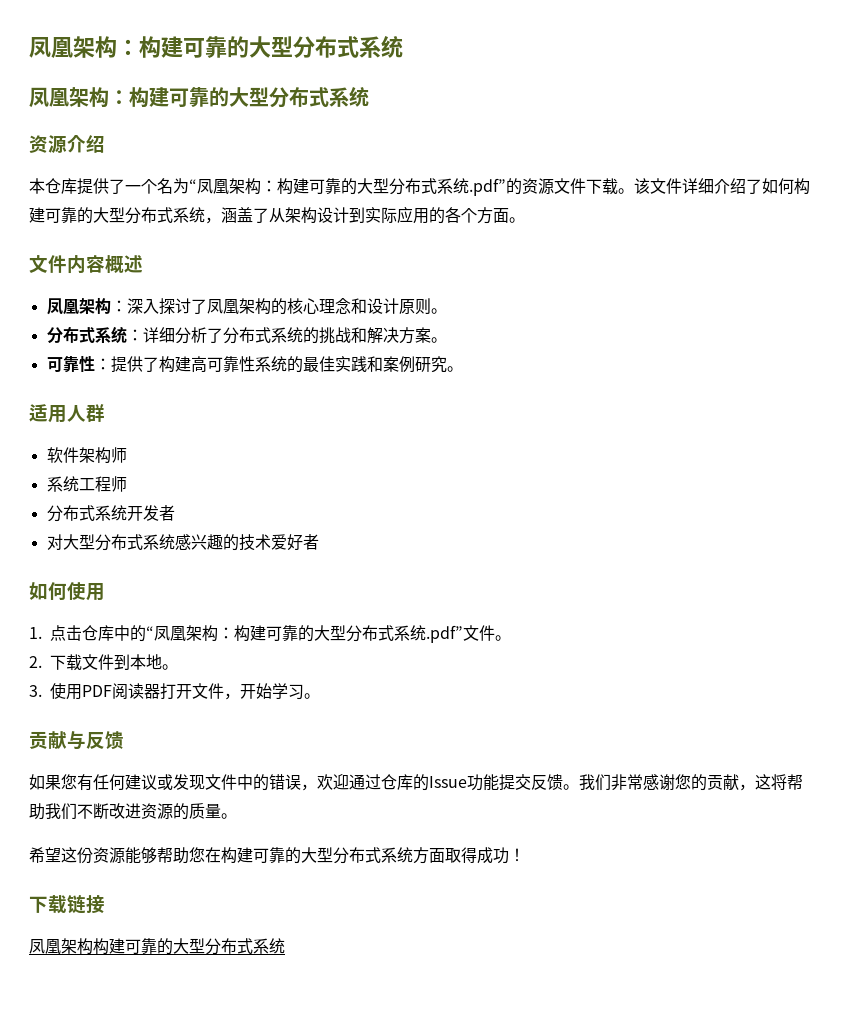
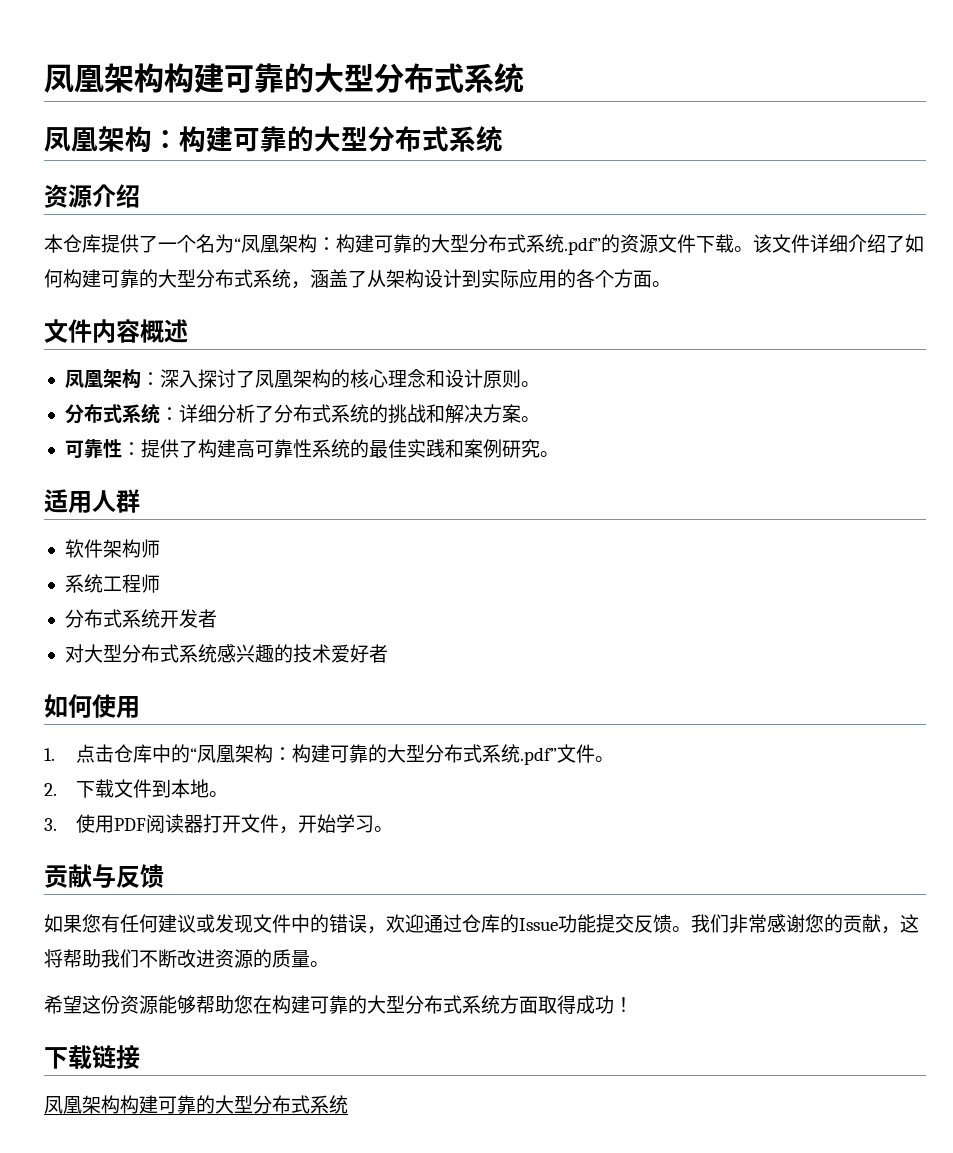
[29,36,139,58] 凤凰架构： -> [44,63,164,93] 凤凰架构

